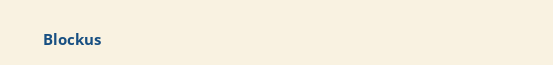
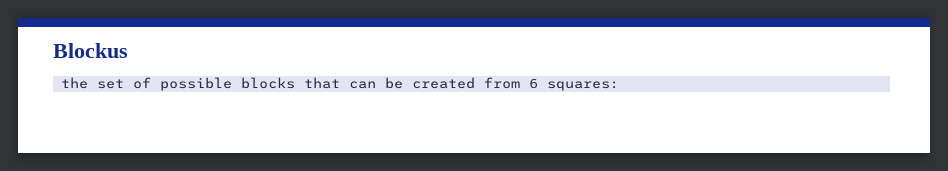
(101, 39) none -> [61,77,620,91] // the set of possible blocks that can be created from 6 squares:

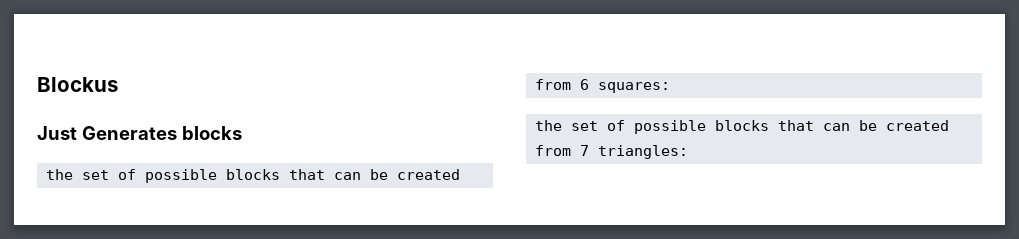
(128, 50) none -> [37,126,242,140] // Just Generates blocks
(620, 86) none -> [535,120,949,134] [535,145,688,159] // the set of possible blocks that can be created from 7 triangles:

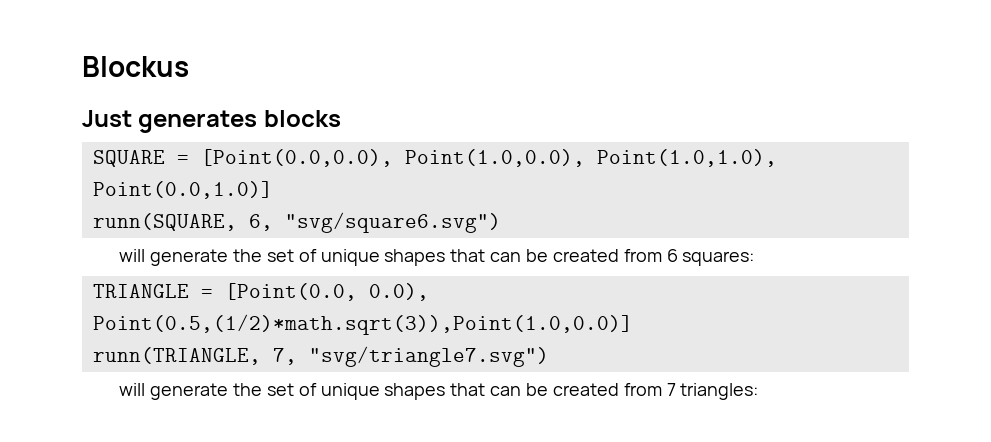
[81,126,177,140] Generates -> [138,110,258,133] generates
[46,169,280,183] the set of possible blocks -> [92,149,777,167] [92,181,273,199] [92,212,501,233] [119,249,446,266] SQUARE = [Point(0.0,0.0), Point(1.0,0.0), Point(1.0,1.0), Point(0.0,1.0)] // runn(SQUARE, 6, "svg/square6.svg") // will generate the set of unique shapes
[535,120,769,134] the set of possible blocks -> [92,283,429,301] [92,314,633,335] [92,346,549,367] [119,383,446,400] TRIANGLE = [Point(0.0, 0.0), Point(0.5,(1/2)*math.sqrt(3)),Point(1.0,0.0)] // runn(TRIANGLE, 7, "svg/triangle7.svg") // will generate the set of unique shapes

